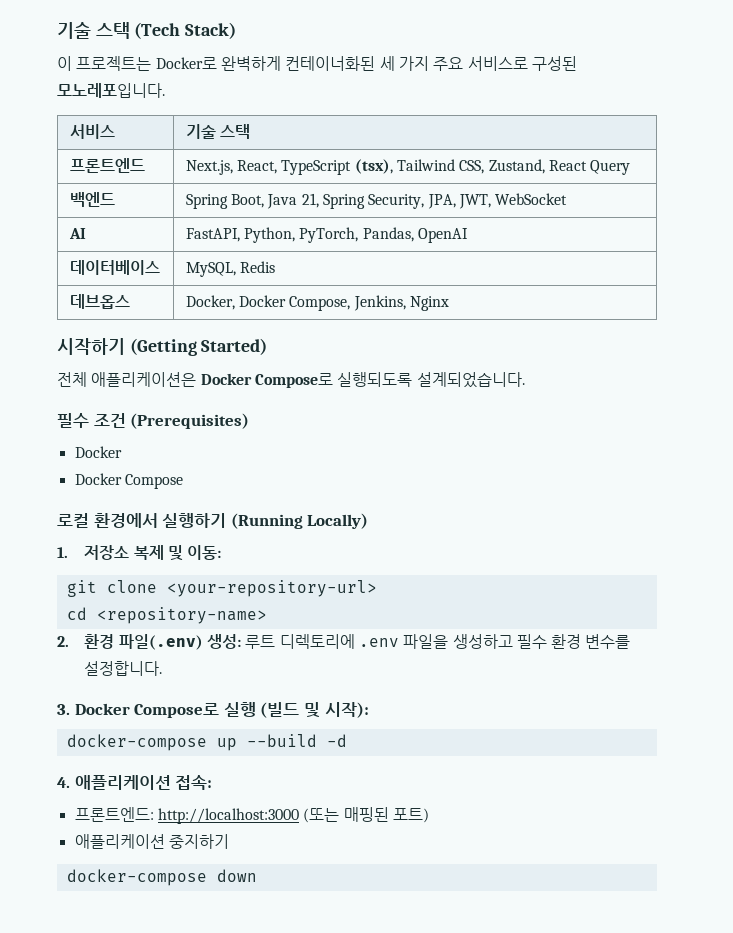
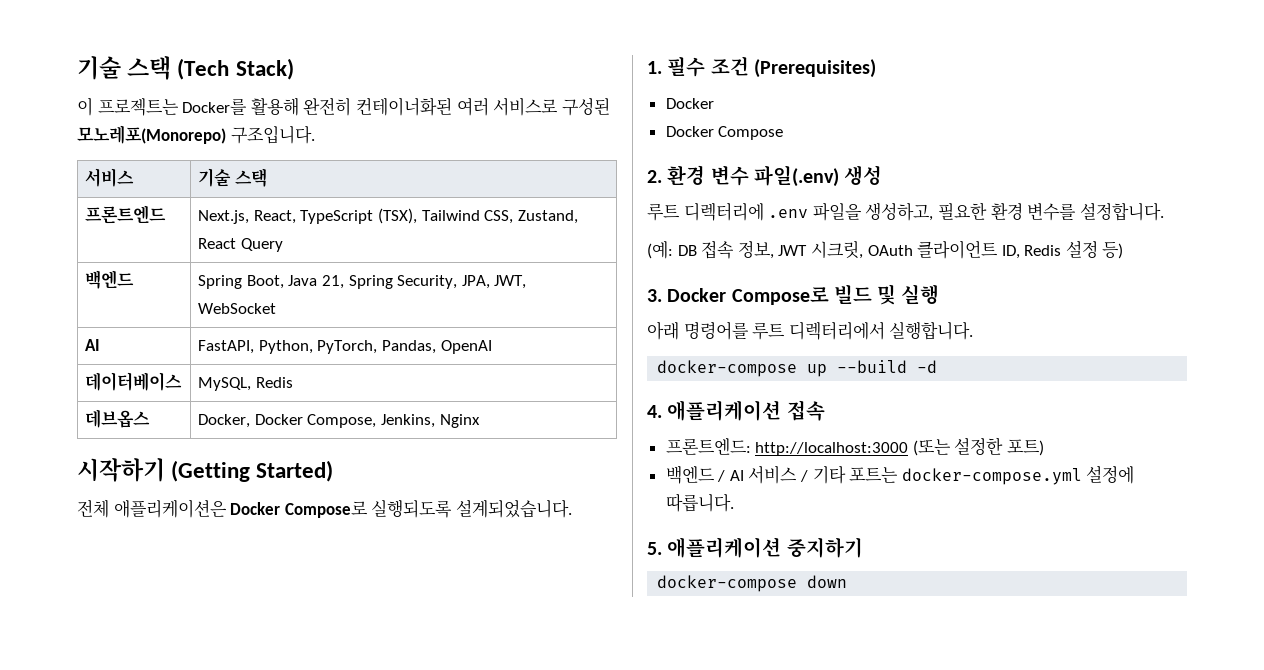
[155,56,577,71] [57,83,165,98] Docker로 완벽하게 컨테이너화된 세 가지 주요 서비스로 구성된 모노레포입니다. -> [182,97,610,116] [77,125,315,144] Docker를 활용해 완전히 컨테이너화된 여러 서비스로 구성된 모노레포(Monorepo) 구조입니다.
[354,159,393,174] (tsx), -> [377,208,417,224] (TSX),
(525, 380) none -> [647,61,662,74] 1.
[57,513,369,529] [57,545,222,561] [66,580,377,597] [66,607,267,624] [57,634,631,650] [84,661,163,676] 로컬 환경에서 실행하기 (Running Locally) // 1. 저장소 복제 및 이동: // git clone <your-repository-url> // cd <repository-name> // 2. 환경 파일(.env) 생성: 루트 디렉토리에 .env 파일을 생성하고 필수 환경 변수를 설정합니다. -> [647,165,883,187] [647,202,1164,221] [647,240,1124,259] 2. 환경 변수 파일(.env) 생성 // 루트 디렉터리에 .env 파일을 생성하고, 필요한 환경 변수를 설정합니다. // (예: DB 접속 정보, JWT 시크릿, OAuth 클라이언트 ID, Redis 설정 등)
(220, 710) none -> [833,284,897,305] 빌드 및
[260,702,369,718] (빌드 및 시작): -> [647,321,974,340] // 아래 명령어를 루트 디렉터리에서 실행합니다.
[175,775,213,790] 접속: -> [786,400,825,421] 접속
[343,807,389,822] 매핑된 -> [954,437,1004,455] 설정한
(429, 815) none -> [665,465,1135,485] [665,493,734,512] [647,542,662,555] 백엔드 / AI 서비스 / 기타 포트는 docker-compose.yml 설정에 따릅니다. // 5.

